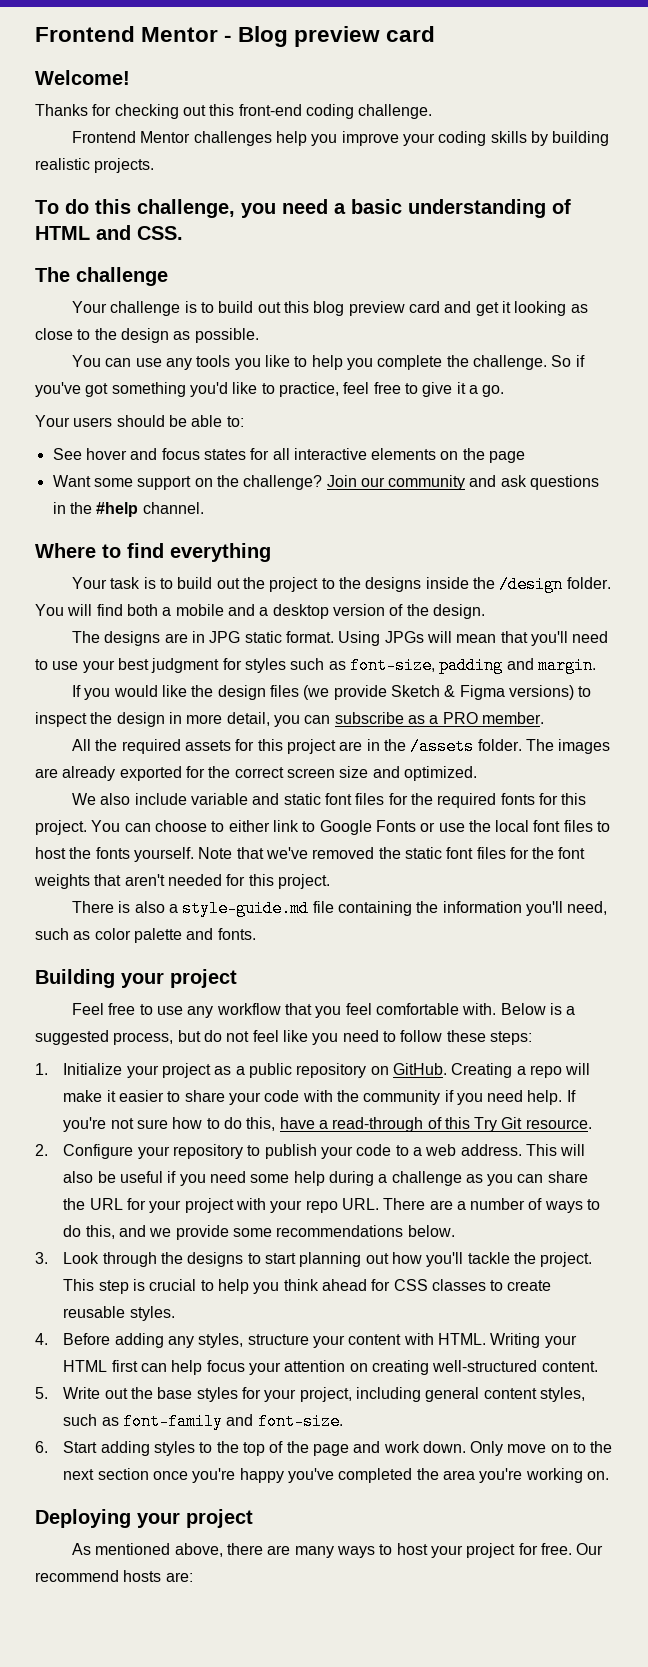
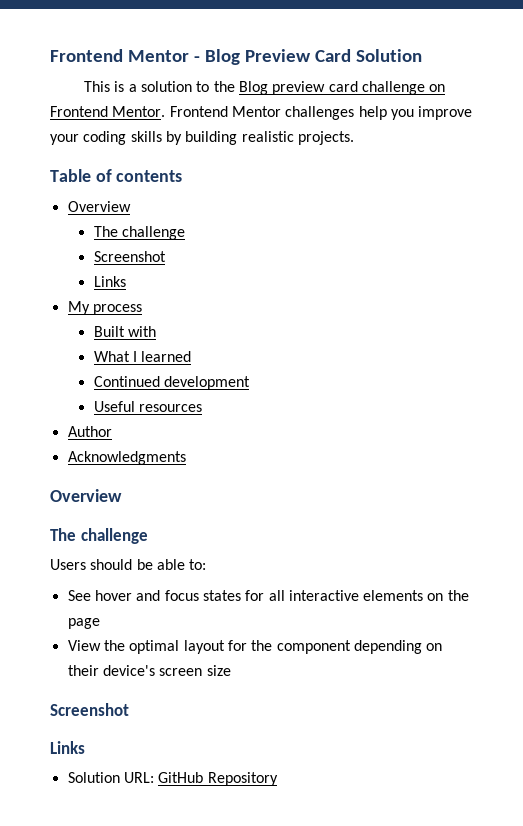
[294,26,436,47] [35,70,130,85] [35,104,433,119] preview card // Welcome! // Thanks for checking out this front-end coding challenge. // -> [244,49,422,62] [84,81,446,95] [50,106,166,117] Preview Card Solution // This is a solution to the Blog preview card challenge on Frontend Mentor.
[35,199,571,218] [35,225,183,240] [35,267,168,286] [72,301,588,316] [35,328,259,343] [72,355,585,370] [35,382,505,397] [35,415,113,427] To do this challenge, you need a basic understanding of HTML and CSS. // The challenge // Your challenge is to build out this blog preview card and get it looking as close to the design as possible. // You can use any tools you like to help you complete the challenge. So if you've got something you'd like to practice, feel free to give it a go. // Your users -> [50,169,183,182] [67,201,131,212] [93,226,186,240] [93,251,166,262] [93,276,126,287] [67,301,142,315] [93,326,157,337] [93,351,192,362] [93,376,251,390] [93,401,203,412] [67,426,112,437] [67,451,186,465] [50,489,122,502] [50,528,148,544] [50,559,86,570] Table of contents // Overview // The challenge // Screenshot // Links // My process // Built with // What I learned // Continued development // Useful resources // Author // Acknowledgments // Overview // The challenge // Users
[52,475,600,490] [52,502,204,517] [35,543,271,562] [72,576,611,593] [35,604,485,619] [72,631,609,646] [35,657,596,674] [72,685,592,700] [35,712,544,727] [72,738,611,755] [35,766,477,781] [72,793,587,808] [35,820,611,835] [35,847,586,862] [34,874,330,889] [72,900,608,917] [35,928,256,943] [35,969,237,988] [72,1003,576,1018] [35,1030,532,1045] [35,1063,591,1078] [63,1090,576,1105] [63,1117,592,1132] [35,1144,586,1159] [63,1171,588,1186] [63,1198,601,1213] [63,1225,455,1240] [35,1252,593,1267] [63,1279,552,1294] [63,1306,175,1321] [35,1333,577,1348] [63,1360,598,1375] [35,1387,585,1402] [63,1413,343,1430] [35,1441,613,1456] [63,1468,609,1483] [35,1509,253,1528] [72,1543,604,1558] [35,1570,193,1582] Want some support on the challenge? Join our community and ask questions in the #help channel. // Where to find everything // Your task is to build out the project to the designs inside the /design folder. You will find both a mobile and a desktop version of the design. // The designs are in JPG static format. Using JPGs will mean that you'll need to use your best judgment for styles such as font-size, padding and margin. // If you would like the design files (we provide Sketch & Figma versions) to inspect the design in more detail, you can subscribe as a PRO member. // All the required assets for this project are in the /assets folder. The images are already exported for the correct screen size and optimized. // We also include variable and static font files for the required fonts for this project. You can choose to either link to Google Fonts or use the local font files to host the fonts yourself. Note that we've removed the static font files for the font weights that aren't needed for this project. // There is also a style-guide.md file containing the information you'll need, such as color palette and fonts. // Building your project // Feel free to use any workflow that you feel comfortable with. Below is a suggested process, but do not feel like you need to follow these steps: // 1. Initialize your project as a public repository on GitHub. Creating a repo will make it easier to share your code with the community if you need help. If you're not sure how to do this, have a read-through of this Try Git resource. // 2. Configure your repository to publish your code to a web address. This will also be useful if you need some help during a challenge as you can share the URL for your project with your repo URL. There are a number of ways to do this, and we provide some recommendations below. // 3. Look through the designs to start planning out how you'll tackle the project. This step is crucial to help you think ahead for CSS classes to create reusable styles. // 4. Before adding any styles, structure your content with HTML. Writing your HTML first can help focus your attention on creating well-structured content. // 5. Write out the base styles for your project, including general content styles, such as font-family and font-size. // 6. Start adding styles to the top of the page and work down. Only move on to the next section once you're happy you've completed the area you're working on. // Deploying your project // As mentioned above, there are many ways to host your project for free. Our recommend hosts are: -> [67,640,443,654] [67,665,231,676] [50,703,129,716] [50,741,85,754] [67,772,278,786] View the optimal layout for the component depending on their device's screen size // Screenshot // Links // Solution URL: GitHub Repository

